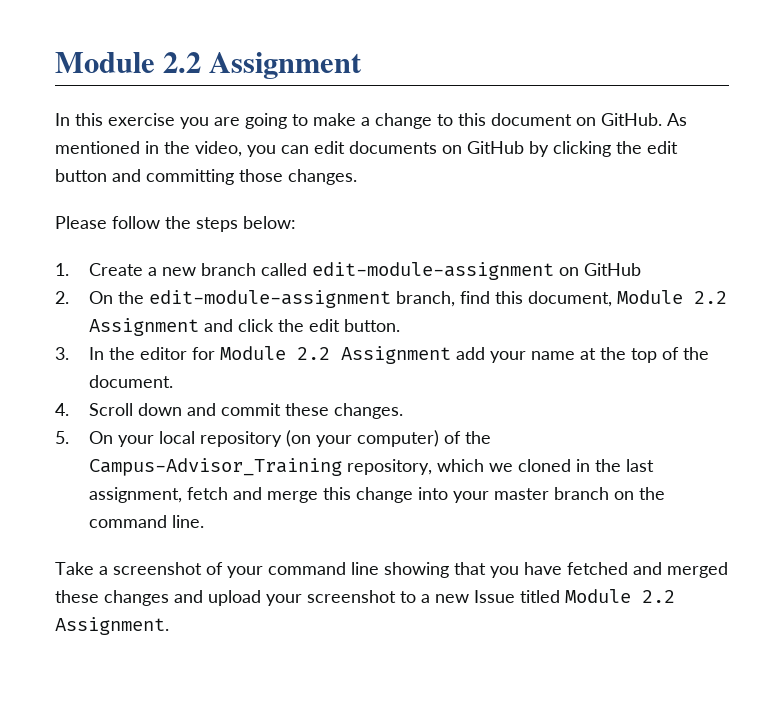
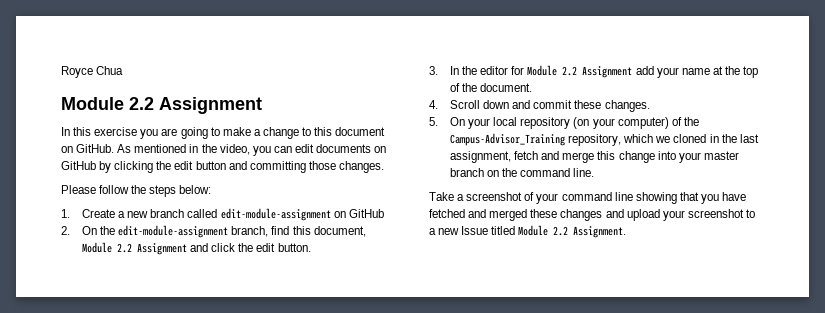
(55, 62) none -> [61,66,124,78] Royce Chua //

